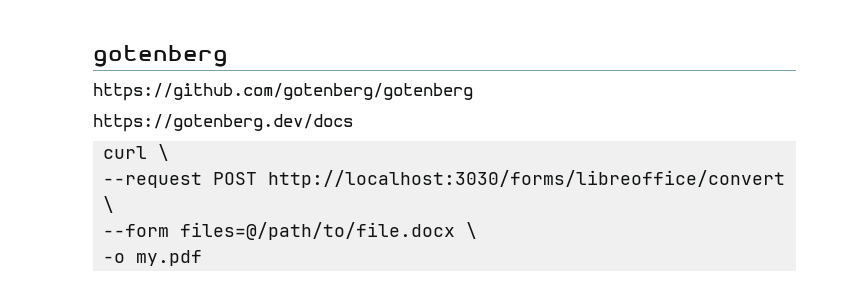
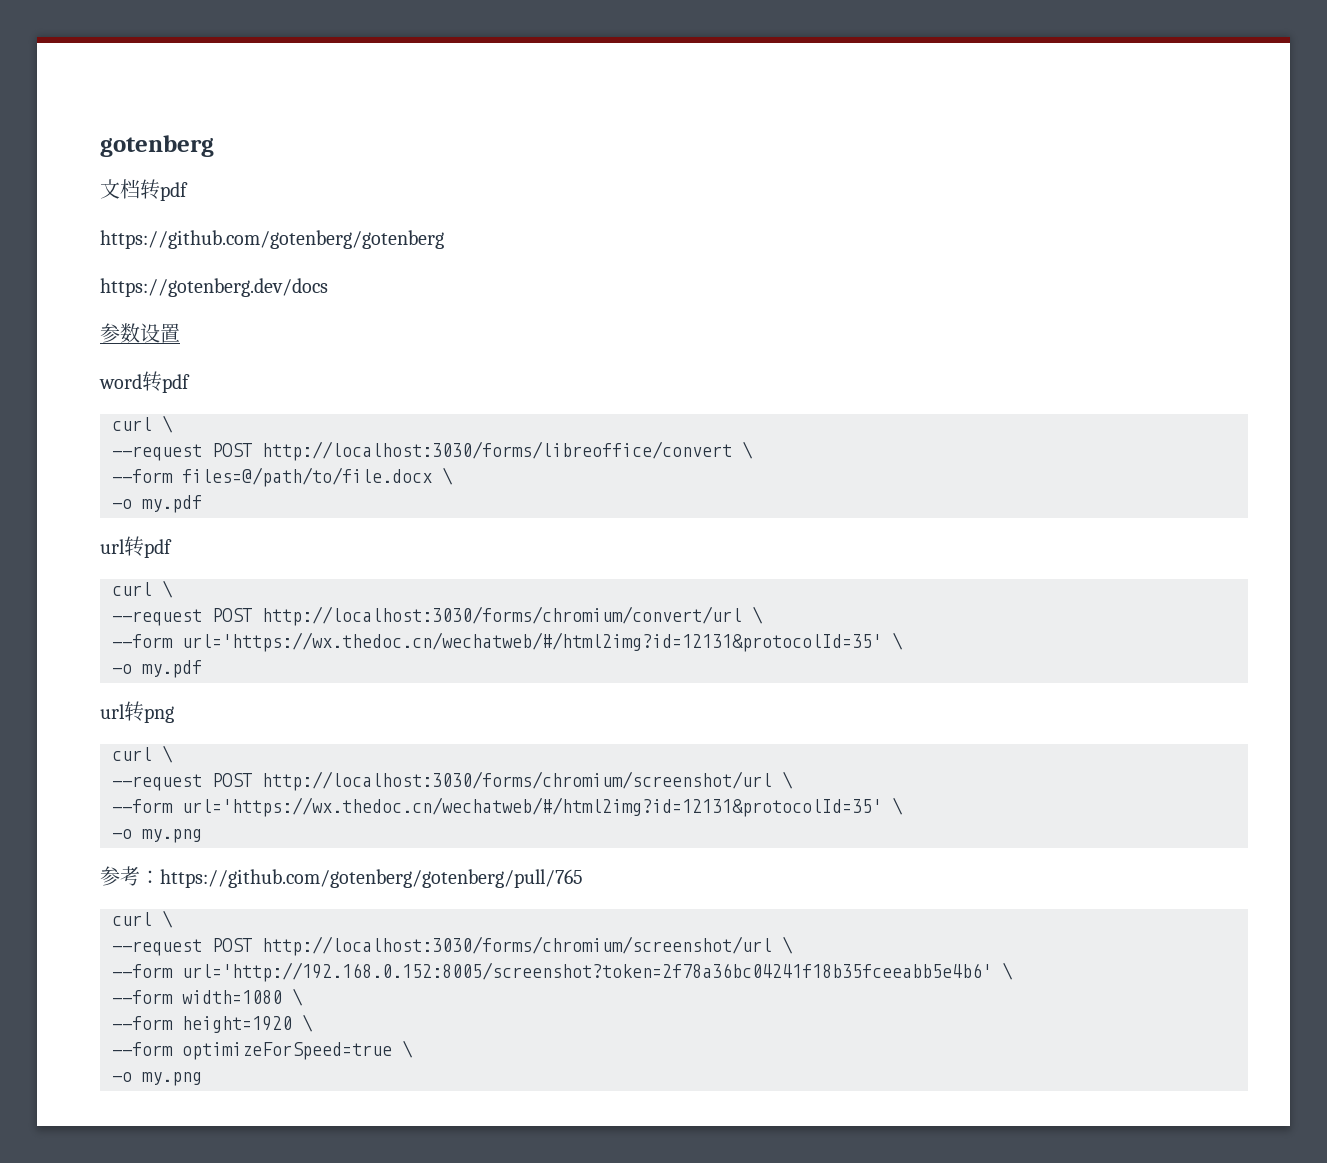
(228, 56) none -> [100,179,188,201] // 文档转pdf
(353, 123) none -> [100,323,180,343] [99,371,190,393] // 参数设置 // word转pdf
(203, 258) none -> [100,536,172,558] [112,580,173,598] [112,606,763,626] [112,632,903,652] [112,660,202,678] [100,701,174,723] [112,745,173,763] [112,771,793,791] [112,797,903,817] [112,829,202,843] [100,866,583,888] [112,910,173,928] [112,936,793,956] [112,962,1013,982] [112,988,303,1006] [112,1014,313,1033] [112,1040,413,1060] [112,1072,202,1086] // url转pdf // curl \ // --request POST http://localhost:3030/forms/chromium/convert/url \ // --form url='https://wx.thedoc.cn/wechatweb/#/html2img?id=12131&protocolId=35' \ // -o my.pdf // url转png // curl \ // --request POST http://localhost:3030/forms/chromium/screenshot/url \ // --form url='https://wx.thedoc.cn/wechatweb/#/html2img?id=12131&protocolId=35' \ // -o my.png // 参考：https://github.com/gotenberg/gotenberg/pull/765 // curl \ // --request POST http://localhost:3030/forms/chromium/screenshot/url \ // --form url='http://192.168.0.152:8005/screenshot?token=2f78a36bc04241f18b35fceeabb5e4b6' \ // --form width=1080 \ // --form height=1920 \ // --form optimizeForSpeed=true \ // -o my.png

